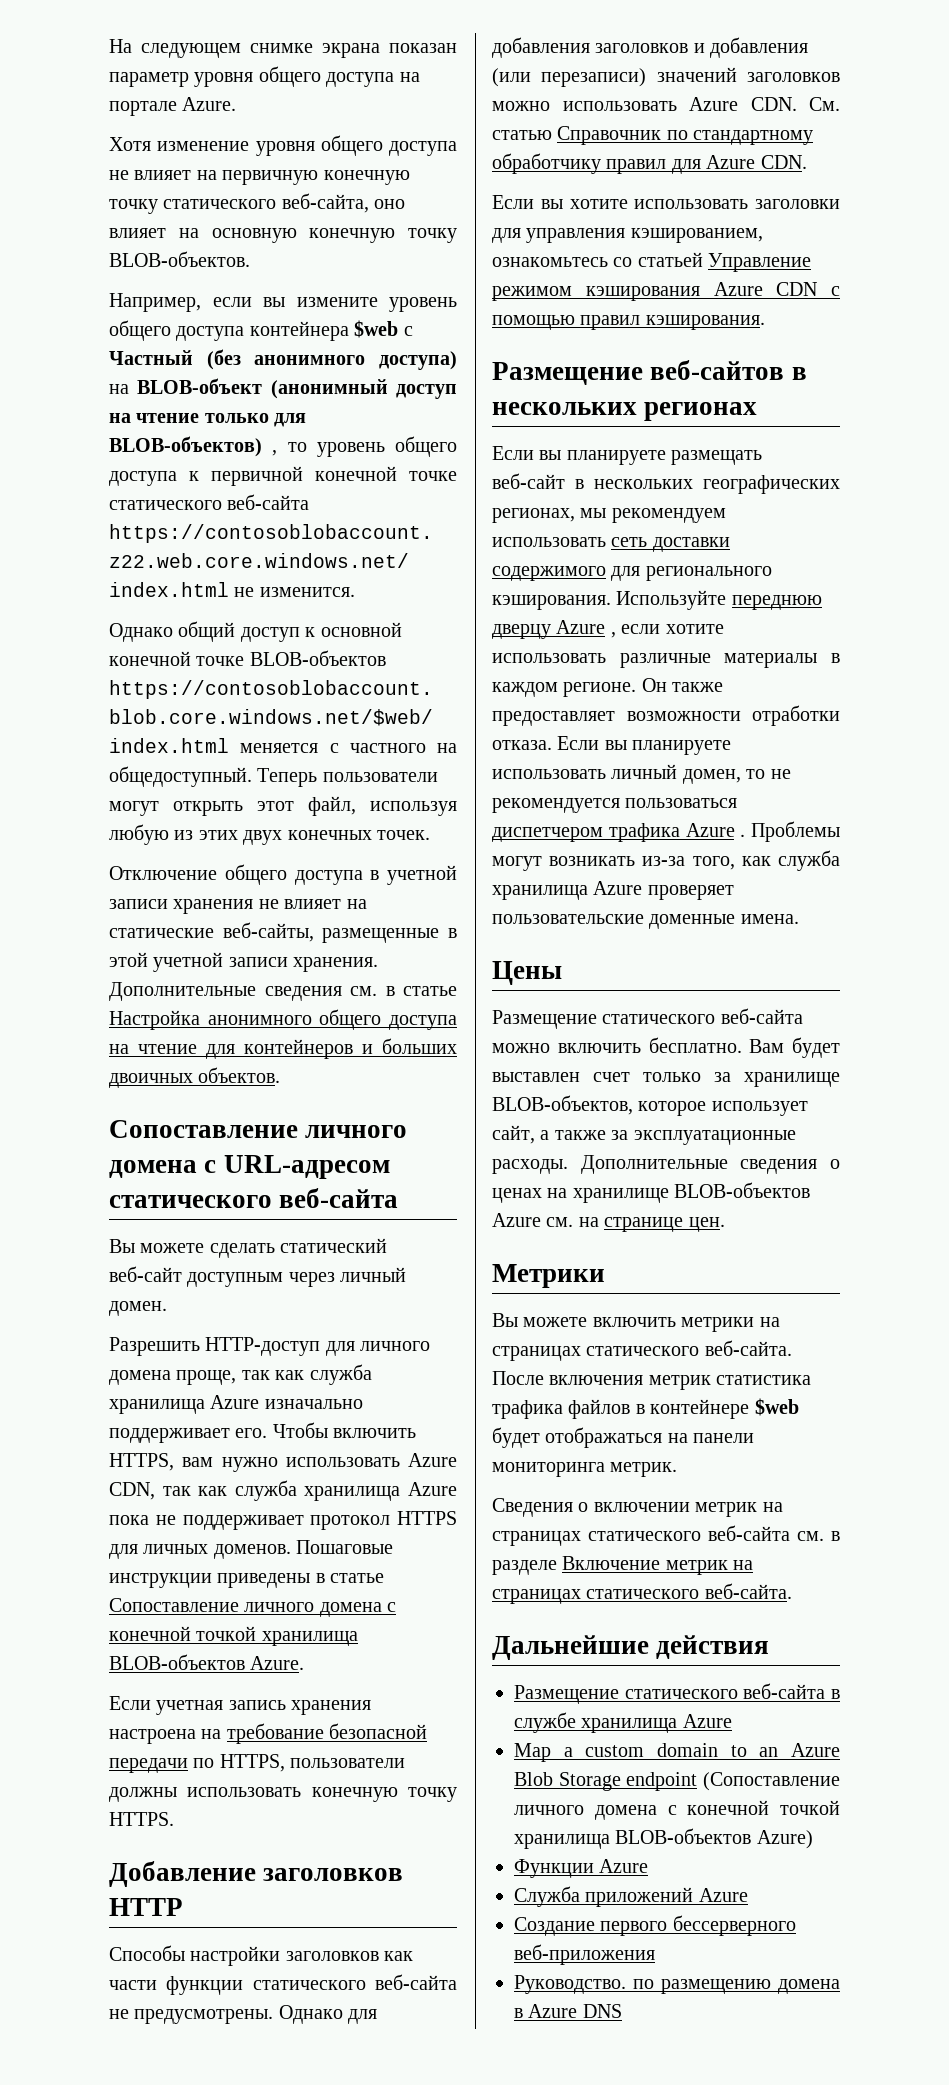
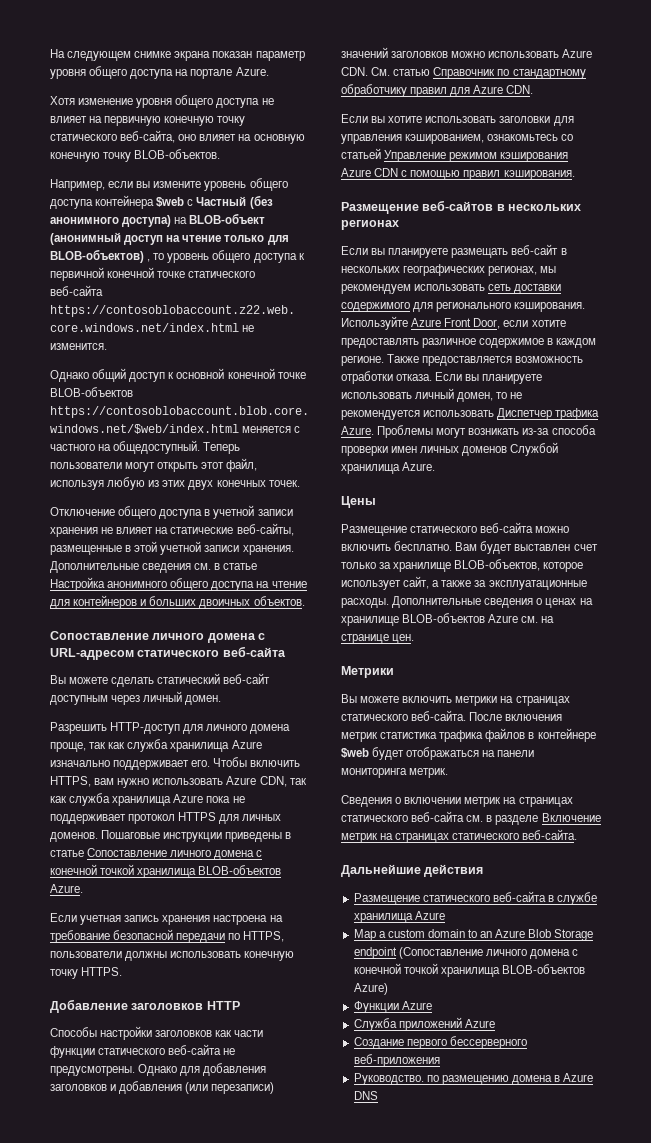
[731,595,822,610] [492,620,724,639] [492,653,840,668] [492,678,724,697] [492,711,741,726] переднюю дверцу Azure , если хотите использовать различные материалы в каждом регионе. Он также предоставляет возможности -> [411,318,566,329] [341,338,597,348] [341,354,584,366] Azure Front Door, если хотите предоставлять различное содержимое в каждом регионе. Также предоставляется возможность
[625,798,738,808] [492,821,840,842] [492,850,840,871] [492,881,734,900] [492,914,799,929] пользоваться диспетчером трафика Azure . Проблемы могут возникать из-за того, как служба хранилища Azure проверяет пользовательские доменные имена. -> [423,408,600,420] [341,425,596,438] [341,442,559,456] [341,462,436,474] использовать Диспетчер трафика Azure. Проблемы могут возникать из-за способа проверки имен личных доменов Службой хранилища Azure.

